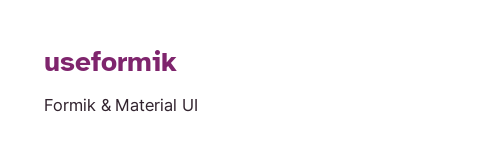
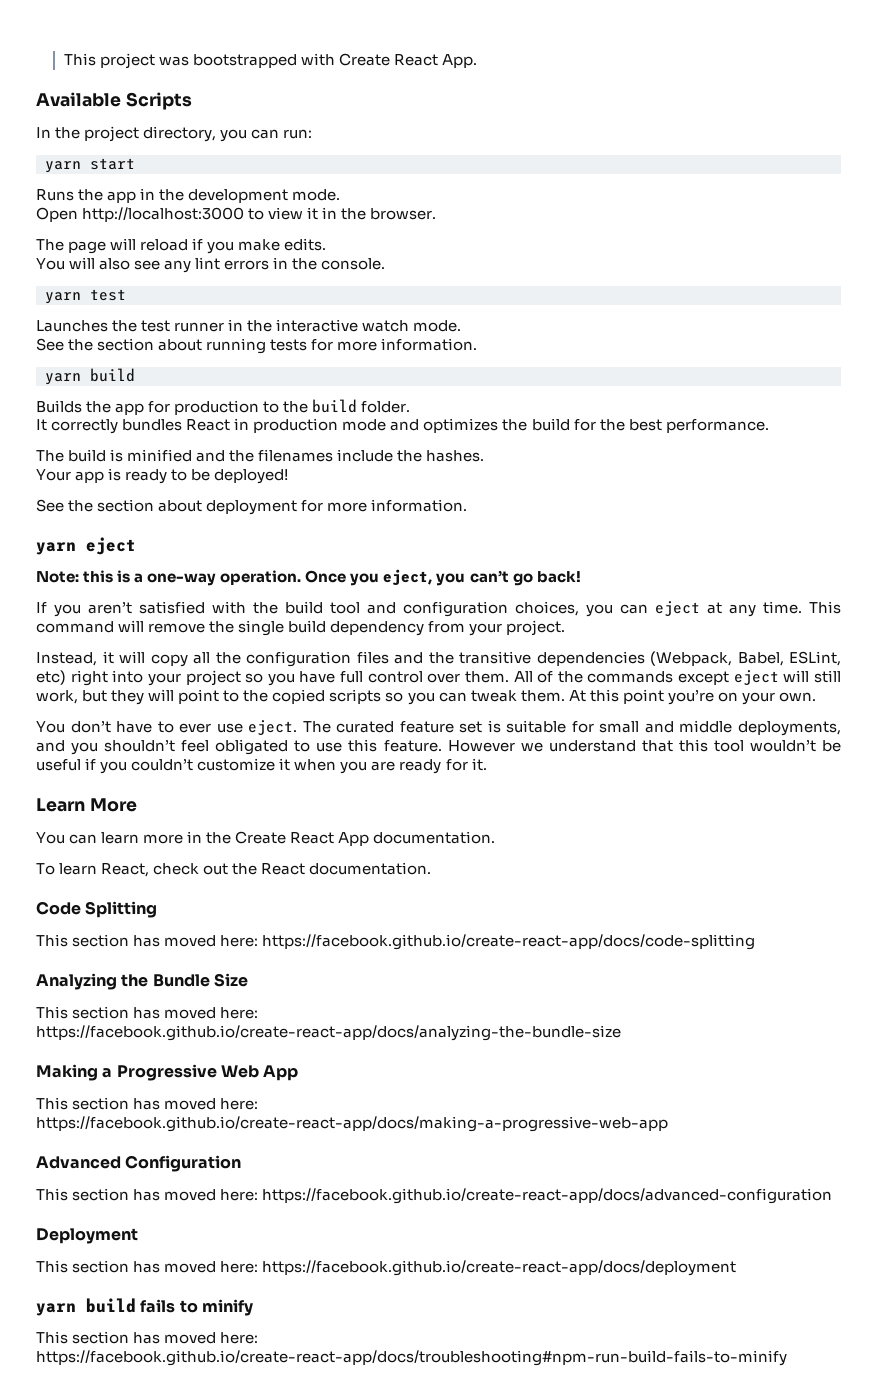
[44,50,177,71] [44,98,198,112] useformik // Formik & Material UI -> [63,53,478,69] [36,92,192,110] [36,126,313,142] [45,158,135,173] [36,188,341,203] [36,207,437,222] [36,238,327,254] [36,257,386,273] [45,289,126,304] [36,319,462,332] [36,338,478,354] [45,368,135,385] [36,399,411,415] [36,418,769,434] [36,449,485,462] [36,468,289,484] [36,499,468,515] [36,537,136,555] [36,569,581,586] [36,601,841,617] [36,620,566,636] [36,651,841,667] [36,670,842,686] [36,689,816,705] [36,720,841,736] [36,739,841,755] [36,758,487,774] [36,798,137,812] [36,831,496,846] [36,862,432,877] [36,901,158,918] [36,934,756,950] [36,973,248,990] [36,1006,259,1019] [36,1025,621,1041] [36,1064,299,1081] [36,1097,259,1110] [36,1116,668,1132] [36,1155,242,1172] [36,1188,833,1204] [36,1228,138,1244] [36,1260,737,1276] [36,1298,253,1316] [36,1331,259,1344] [36,1350,787,1366] This project was bootstrapped with Create React App. // Available Scripts // In the project directory, you can run: // yarn start // Runs the app in the development mode. // Open http://localhost:3000 to view it in the browser. // The page will reload if you make edits. // You will also see any lint errors in the console. // yarn test // Launches the test runner in the interactive watch mode. // See the section about running tests for more information. // yarn build // Builds the app for production to the build folder. // It correctly bundles React in production mode and optimizes the build for the best performance. // The build is minified and the filenames include the hashes. // Your app is ready to be deployed! // See the section about deployment for more information. // yarn eject // Note: this is a one-way operation. Once you eject, you can’t go back! // If you aren’t satisfied with the build tool and configuration choices, you can eject at any time. This command will remove the single build dependency from your project. // Instead, it will copy all the configuration files and the transitive dependencies (Webpack, Babel, ESLint, etc) right into your project so you have full control over them. All of the commands except eject will still work, but they will point to the copied scripts so you can tweak them. At this point you’re on your own. // You don’t have to ever use eject. The curated feature set is suitable for small and middle deployments, and you shouldn’t feel obligated to use this feature. However we understand that this tool wouldn’t be useful if you couldn’t customize it when you are ready for it. // Learn More // You can learn more in the Create React App documentation. // To learn React, check out the React documentation. // Code Splitting // This section has moved here: https://facebook.github.io/create-react-app/docs/code-splitting // Analyzing the Bundle Size // This section has moved here: https://facebook.github.io/create-react-app/docs/analyzing-the-bundle-size // Making a Progressive Web App // This section has moved here: https://facebook.github.io/create-react-app/docs/making-a-progressive-web-app // Advanced Configuration // This section has moved here: https://facebook.github.io/create-react-app/docs/advanced-configuration // Deployment // This section has moved here: https://facebook.github.io/create-react-app/docs/deployment // yarn build fails to minify // This section has moved here: https://facebook.github.io/create-react-app/docs/troubleshooting#npm-run-build-fails-to-minify

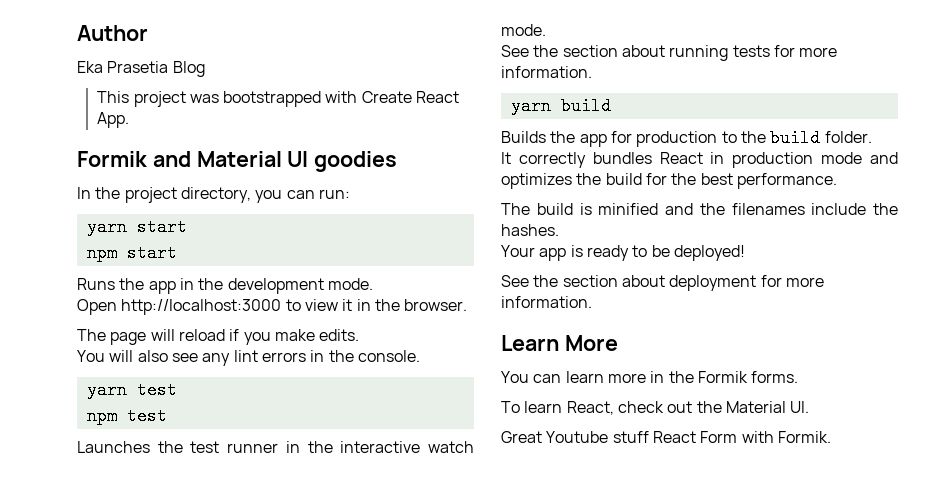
(63, 59) none -> [77,25,148,41] [77,61,205,77] Author // Eka Prasetia Blog //
[36,92,192,110] Available Scripts -> [77,151,398,172] Formik and Material UI goodies
(135, 164) none -> [86,244,177,262] // npm start
(126, 295) none -> [86,407,167,425] // npm test
[36,537,136,555] [36,569,581,586] [36,601,841,617] [36,620,566,636] [36,651,841,667] [36,670,842,686] [36,689,816,705] [36,720,841,736] [36,739,841,755] [36,758,487,774] // yarn eject // Note: this is a one-way operation. Once you eject, you can’t go back! // If you aren’t satisfied with the build tool and configuration choices, you can eject at any time. This command will remove the single build dependency from your project. // Instead, it will copy all the configuration files and the transitive dependencies (Webpack, Babel, ESLint, etc) right into your project so you have full control over them. All of the commands except eject will still work, but they will point to the copied scripts so you can tweak them. At this point you’re on your own. // You don’t have to ever use eject. The curated feature set is suitable for small and middle deployments, and you shouldn’t feel obligated to use this feature. However we understand that this tool wouldn’t be useful if you couldn’t customize it when you are ready for it. -> (592, 302) none
[235,831,496,846] Create React App documentation. -> [697,371,799,383] Formik forms.
[261,862,432,875] [36,901,158,918] [36,934,756,950] [36,973,248,990] [36,1006,259,1019] [36,1025,621,1041] [36,1064,299,1081] [36,1097,259,1110] [36,1116,668,1132] [36,1155,242,1172] [36,1188,833,1204] [36,1228,138,1244] [36,1260,737,1276] [36,1298,253,1316] [36,1331,259,1344] [36,1350,787,1366] React documentation. // Code Splitting // This section has moved here: https://facebook.github.io/create-react-app/docs/code-splitting // Analyzing the Bundle Size // This section has moved here: https://facebook.github.io/create-react-app/docs/analyzing-the-bundle-size // Making a Progressive Web App // This section has moved here: https://facebook.github.io/create-react-app/docs/making-a-progressive-web-app // Advanced Configuration // This section has moved here: https://facebook.github.io/create-react-app/docs/advanced-configuration // Deployment // This section has moved here: https://facebook.github.io/create-react-app/docs/deployment // yarn build fails to minify // This section has moved here: https://facebook.github.io/create-react-app/docs/troubleshooting#npm-run-build-fails-to-minify -> [725,401,810,413] [501,431,831,443] Material UI. // Great Youtube stuff React Form with Formik.

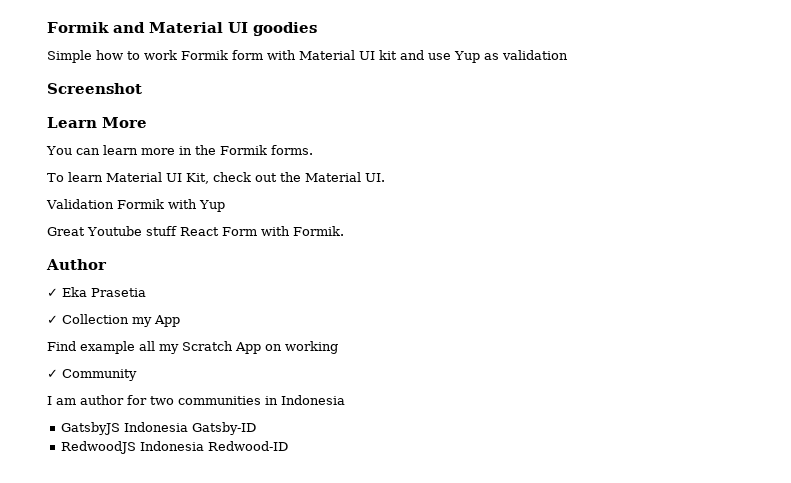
[77,25,148,41] [77,61,205,77] [97,91,460,107] [97,112,130,128] Author // Eka Prasetia Blog // This project was bootstrapped with Create React App. // -> (47, 27) none
[77,187,350,203] [86,218,187,236] [86,244,177,262] [77,278,373,294] [77,299,468,315] [77,329,360,345] [77,350,420,366] [86,381,177,399] [86,407,167,425] [77,441,474,453] [501,24,546,36] [501,45,838,61] [501,66,592,78] [510,97,611,115] [501,129,872,147] [501,152,898,168] [501,173,837,189] [501,203,898,215] [501,224,559,236] [501,245,745,261] [501,275,824,291] [501,296,592,308] In the project directory, you can run: // yarn start // npm start // Runs the app in the development mode. // Open http://localhost:3000 to view it in the browser. // The page will reload if you make edits. // You will also see any lint errors in the console. // yarn test // npm test // Launches the test runner in the interactive watch mode. // See the section about running tests for more information. // yarn build // Builds the app for production to the build folder. // It correctly bundles React in production mode and optimizes the build for the best performance. // The build is minified and the filenames include the hashes. // Your app is ready to be deployed! // See the section about deployment for more information. -> [47,50,568,63] [47,83,142,94] Simple how to work Formik form with Material UI kit and use Yup as validation // Screenshot
[566,401,614,415] React, -> [106,172,209,184] Material UI Kit,
(810, 407) none -> [46,199,225,212] // Validation Formik with Yup
(831, 437) none -> [46,259,107,270] [47,287,146,297] [47,314,180,327] [47,341,338,354] [47,369,137,381] [47,395,345,405] [60,422,256,435] [60,441,288,454] // Author // ✓ Eka Prasetia // ✓ Collection my App // Find example all my Scratch App on working // ✓ Community // I am author for two communities in Indonesia // GatsbyJS Indonesia Gatsby-ID // RedwoodJS Indonesia Redwood-ID

